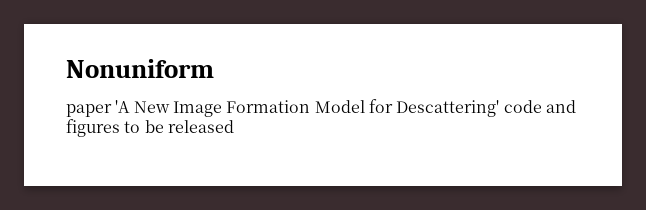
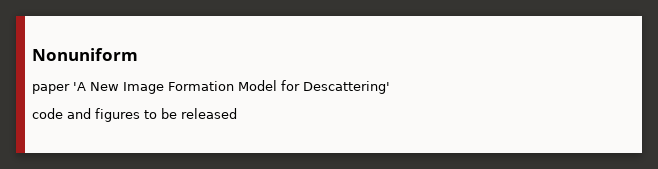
(500, 108) none -> (390, 87) //

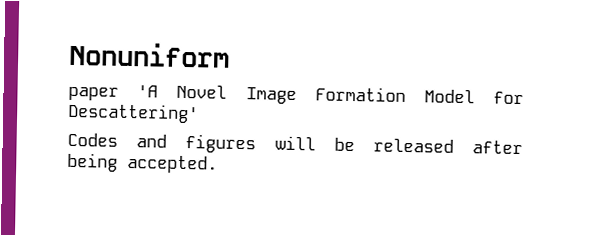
[90,82,119,91] New -> [176,84,228,99] Novel
[32,108,63,119] code -> [67,132,118,147] Codes
[144,110,157,119] to -> [274,135,316,151] will
(237, 113) none -> [472,140,523,155] [67,152,218,174] after being accepted.

